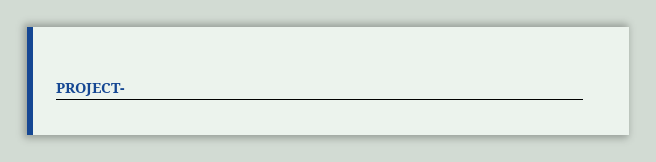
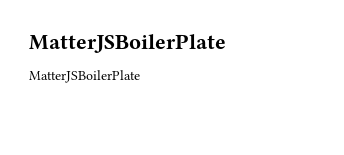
[56,83,125,96] PROJECT- -> [29,34,226,53] [29,70,140,83] MatterJSBoilerPlate // MatterJSBoilerPlate

